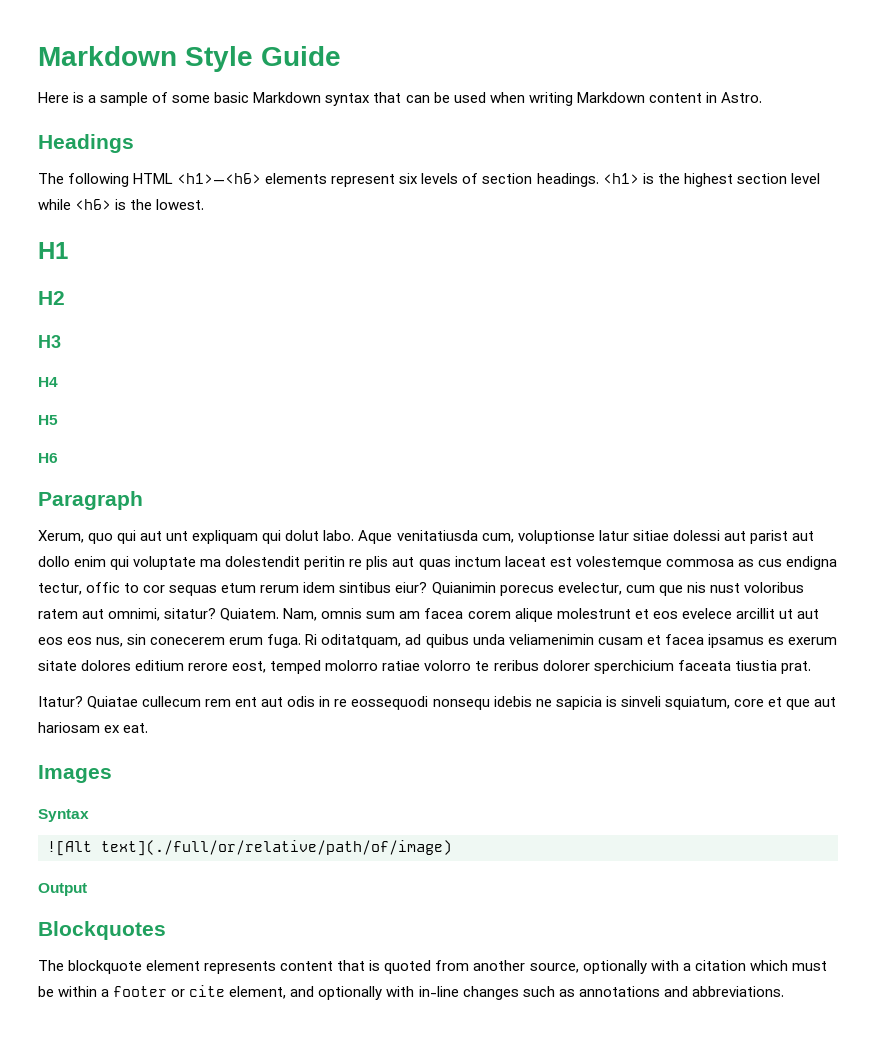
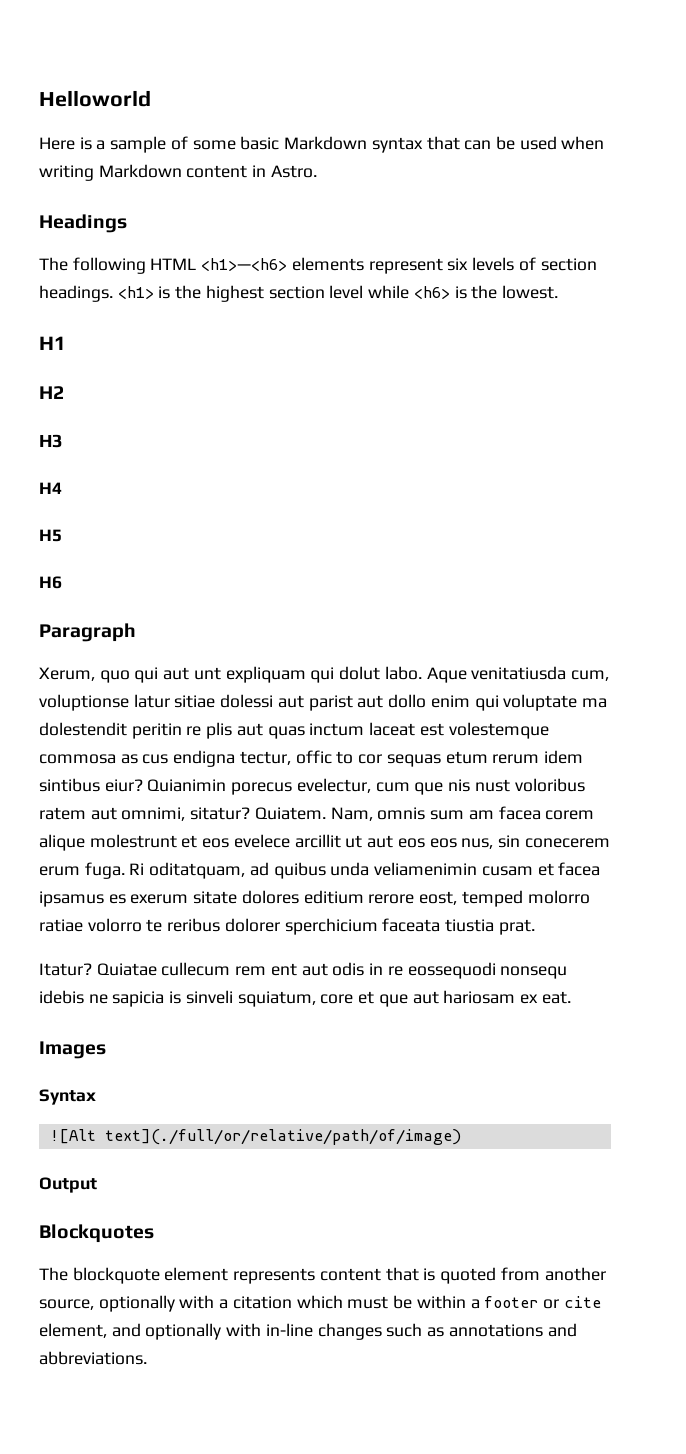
[38,46,341,72] Markdown Style Guide -> [39,90,151,107] Helloworld

